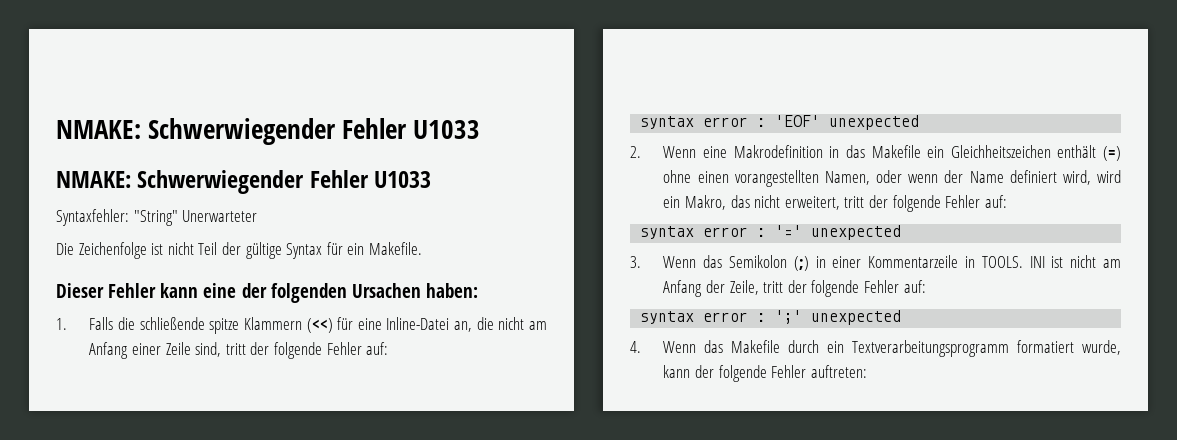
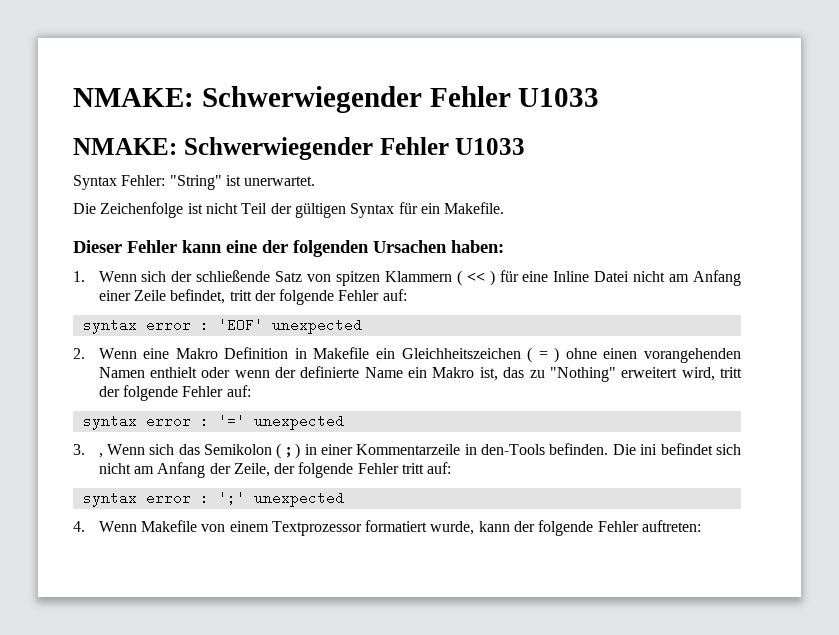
[56,209,258,226] Syntaxfehler: "String" Unerwarteter -> [73,175,316,190] Syntax Fehler: "String" ist unerwartet.
[245,242,282,259] gültige -> [294,203,346,218] gültigen
[89,317,494,334] Falls die schließende spitze Klammern (<<) für eine Inline-Datei an, die -> [98,270,630,286] Wenn sich der schließende Satz von spitzen Klammern ( << ) für eine Inline Datei
[195,342,222,357] sind, -> [170,289,226,304] befindet,
[733,145,1121,161] [663,170,1121,187] [663,195,840,210] Makrodefinition in das Makefile ein Gleichheitszeichen enthält (=) ohne einen vorangestellten Namen, oder wenn der Name definiert wird, wird ein Makro, das nicht erweitert, -> [175,347,741,363] [98,366,715,382] Makro Definition in Makefile ein Gleichheitszeichen ( = ) ohne einen vorangehenden Namen enthielt oder wenn der definierte Name ein Makro ist, das zu "Nothing" erweitert wird,
[663,255,1064,271] Wenn das Semikolon (;) in einer Kommentarzeile in TOOLS. INI ist -> [98,443,742,459] , Wenn sich das Semikolon ( ; ) in einer Kommentarzeile in den-Tools befinden. Die ini befindet sich
[763,280,899,297] tritt der folgende Fehler -> [274,462,425,478] der folgende Fehler tritt
[704,340,1010,357] das Makefile durch ein Textverarbeitungsprogramm -> [140,520,362,536] Makefile von einem Textprozessor

